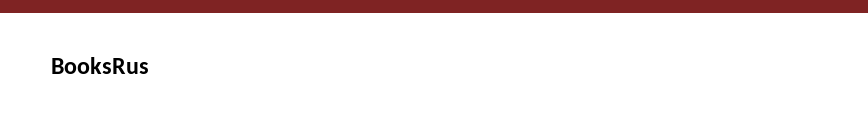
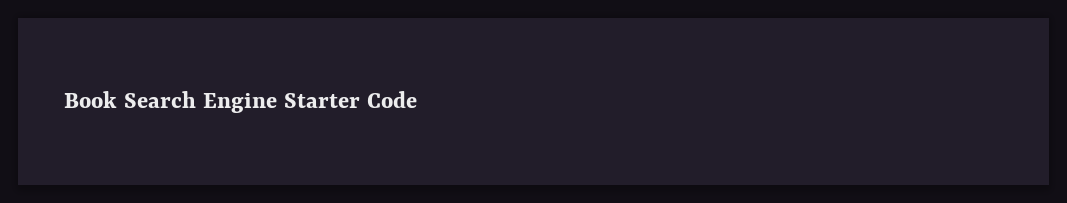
[51,57,149,74] BooksRus -> [64,91,418,113] Book Search Engine Starter Code

